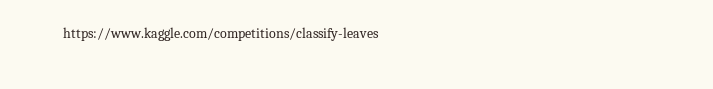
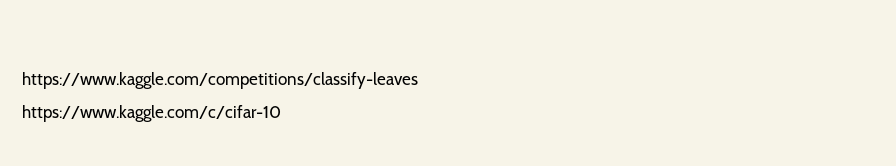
(379, 34) none -> [22,105,281,122] // https://www.kaggle.com/c/cifar-10

